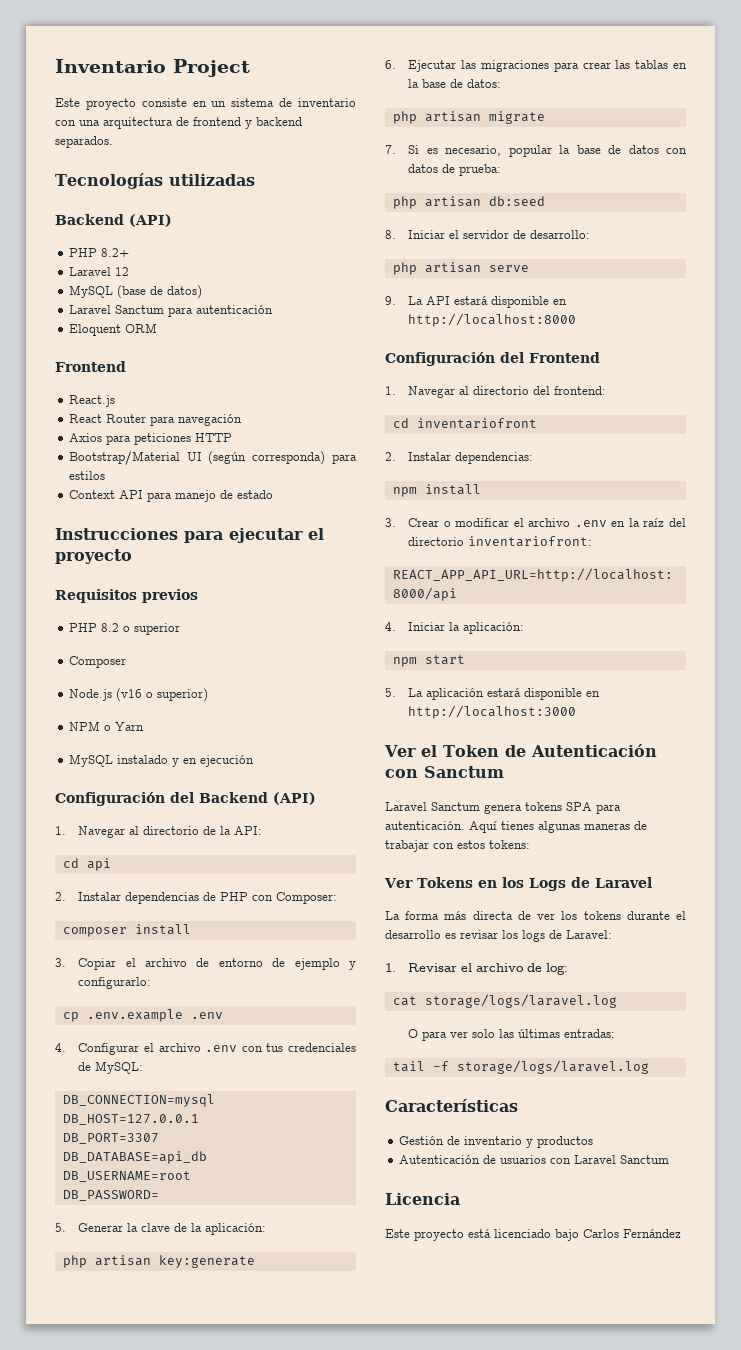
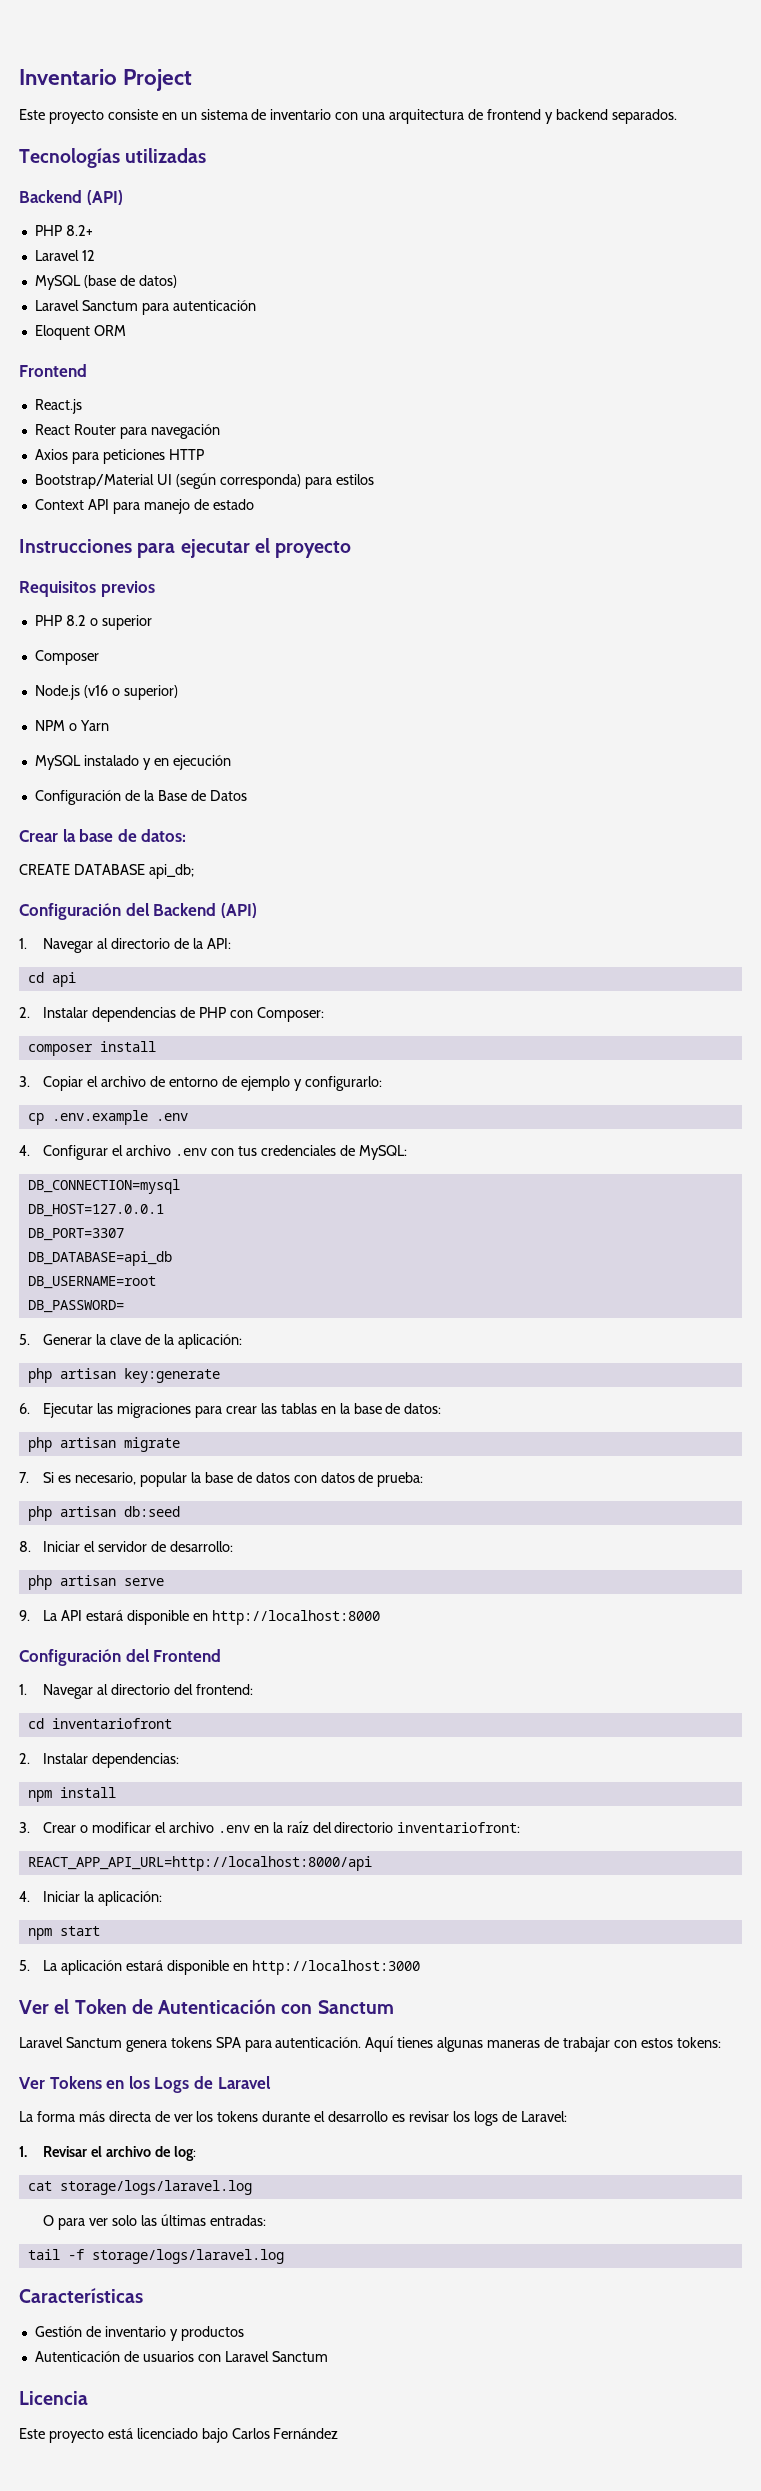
(254, 761) none -> [34,790,247,805] [19,829,187,842] [19,864,194,879] // Configuración de la Base de Datos // Crear la base de datos: // CREATE DATABASE api_db;

